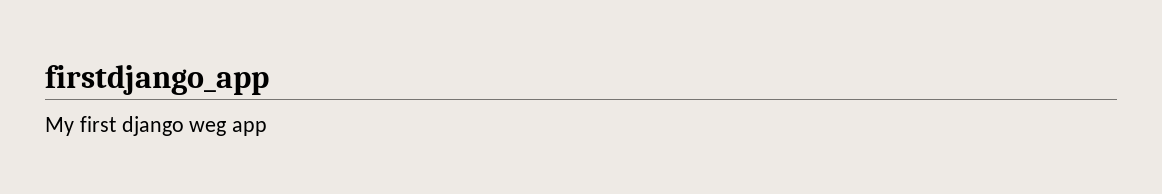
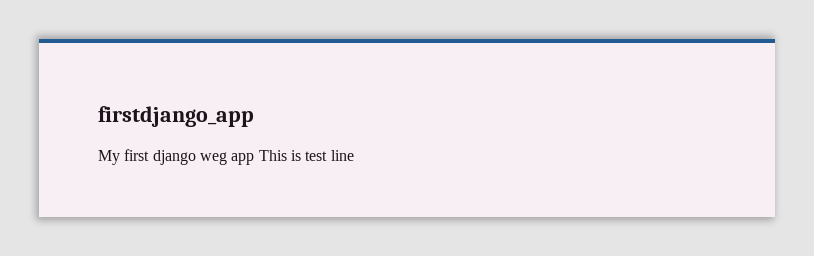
(268, 128) none -> [258,150,354,161] This is test line

